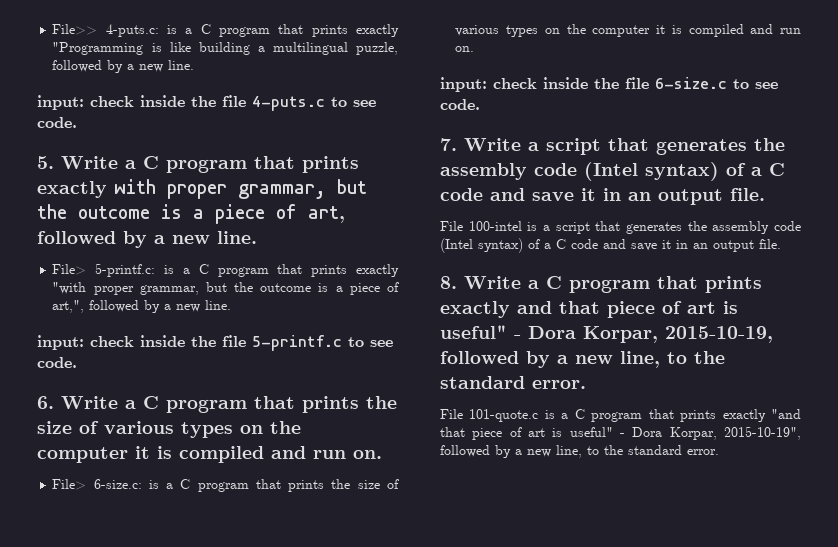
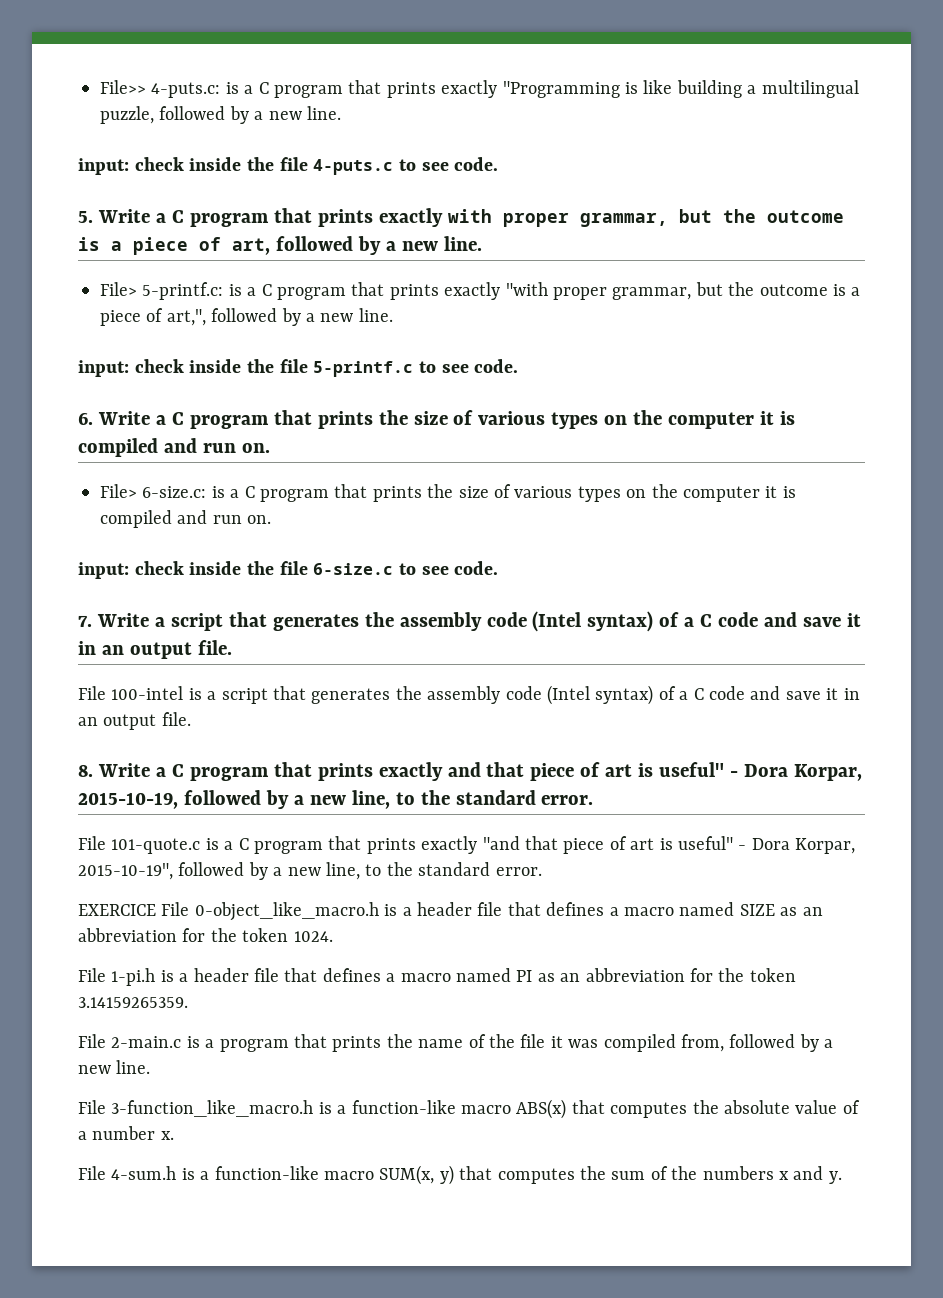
(719, 452) none -> [78,902,823,921] [78,928,333,942] [78,968,796,986] [78,997,188,1008] [78,1034,834,1052] [78,1060,151,1074] [78,1099,860,1119] [78,1126,174,1140] [78,1165,842,1185] // EXERCICE File 0-object_like_macro.h is a header file that defines a macro named SIZE as an abbreviation for the token 1024. // File 1-pi.h is a header file that defines a macro named PI as an abbreviation for the token 3.14159265359. // File 2-main.c is a program that prints the name of the file it was compiled from, followed by a new line. // File 3-function_like_macro.h is a function-like macro ABS(x) that computes the absolute value of a number x. // File 4-sum.h is a function-like macro SUM(x, y) that computes the sum of the numbers x and y.

